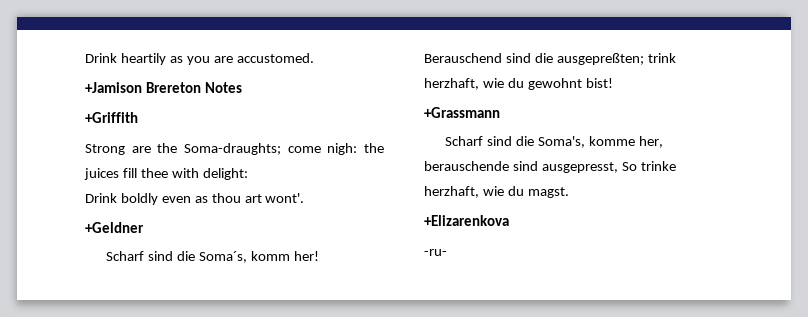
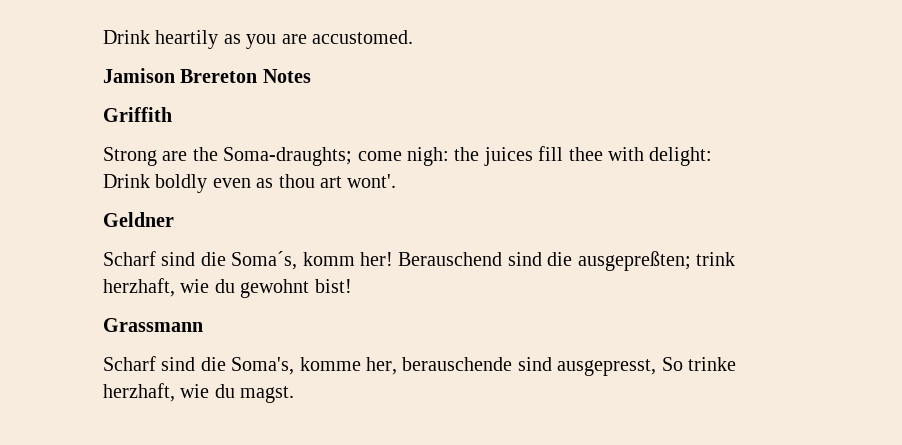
[85,82,142,93] +Jamison -> [103,68,175,83] Jamison
[85,112,138,123] +Griffith -> [103,107,172,122] Griffith
[85,222,144,233] +Geldner -> [103,212,174,227] Geldner
[424,107,500,118] +Grassmann -> [103,318,203,332] Grassmann
[424,215,509,226] [424,249,447,256] // +Elizarenkova // -ru- -> (295, 394) none

